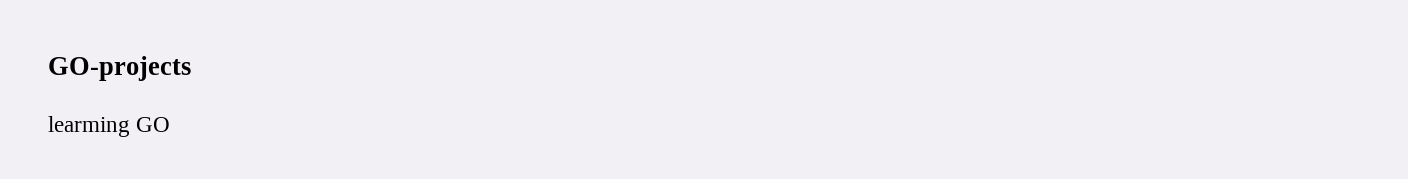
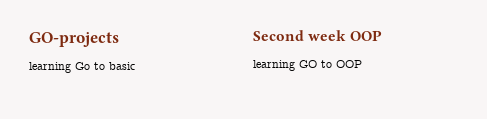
[48,116,171,137] learming GO -> [29,62,135,73] [253,30,383,41] [253,60,362,71] learning Go to basic // Second week OOP // learning GO to OOP

